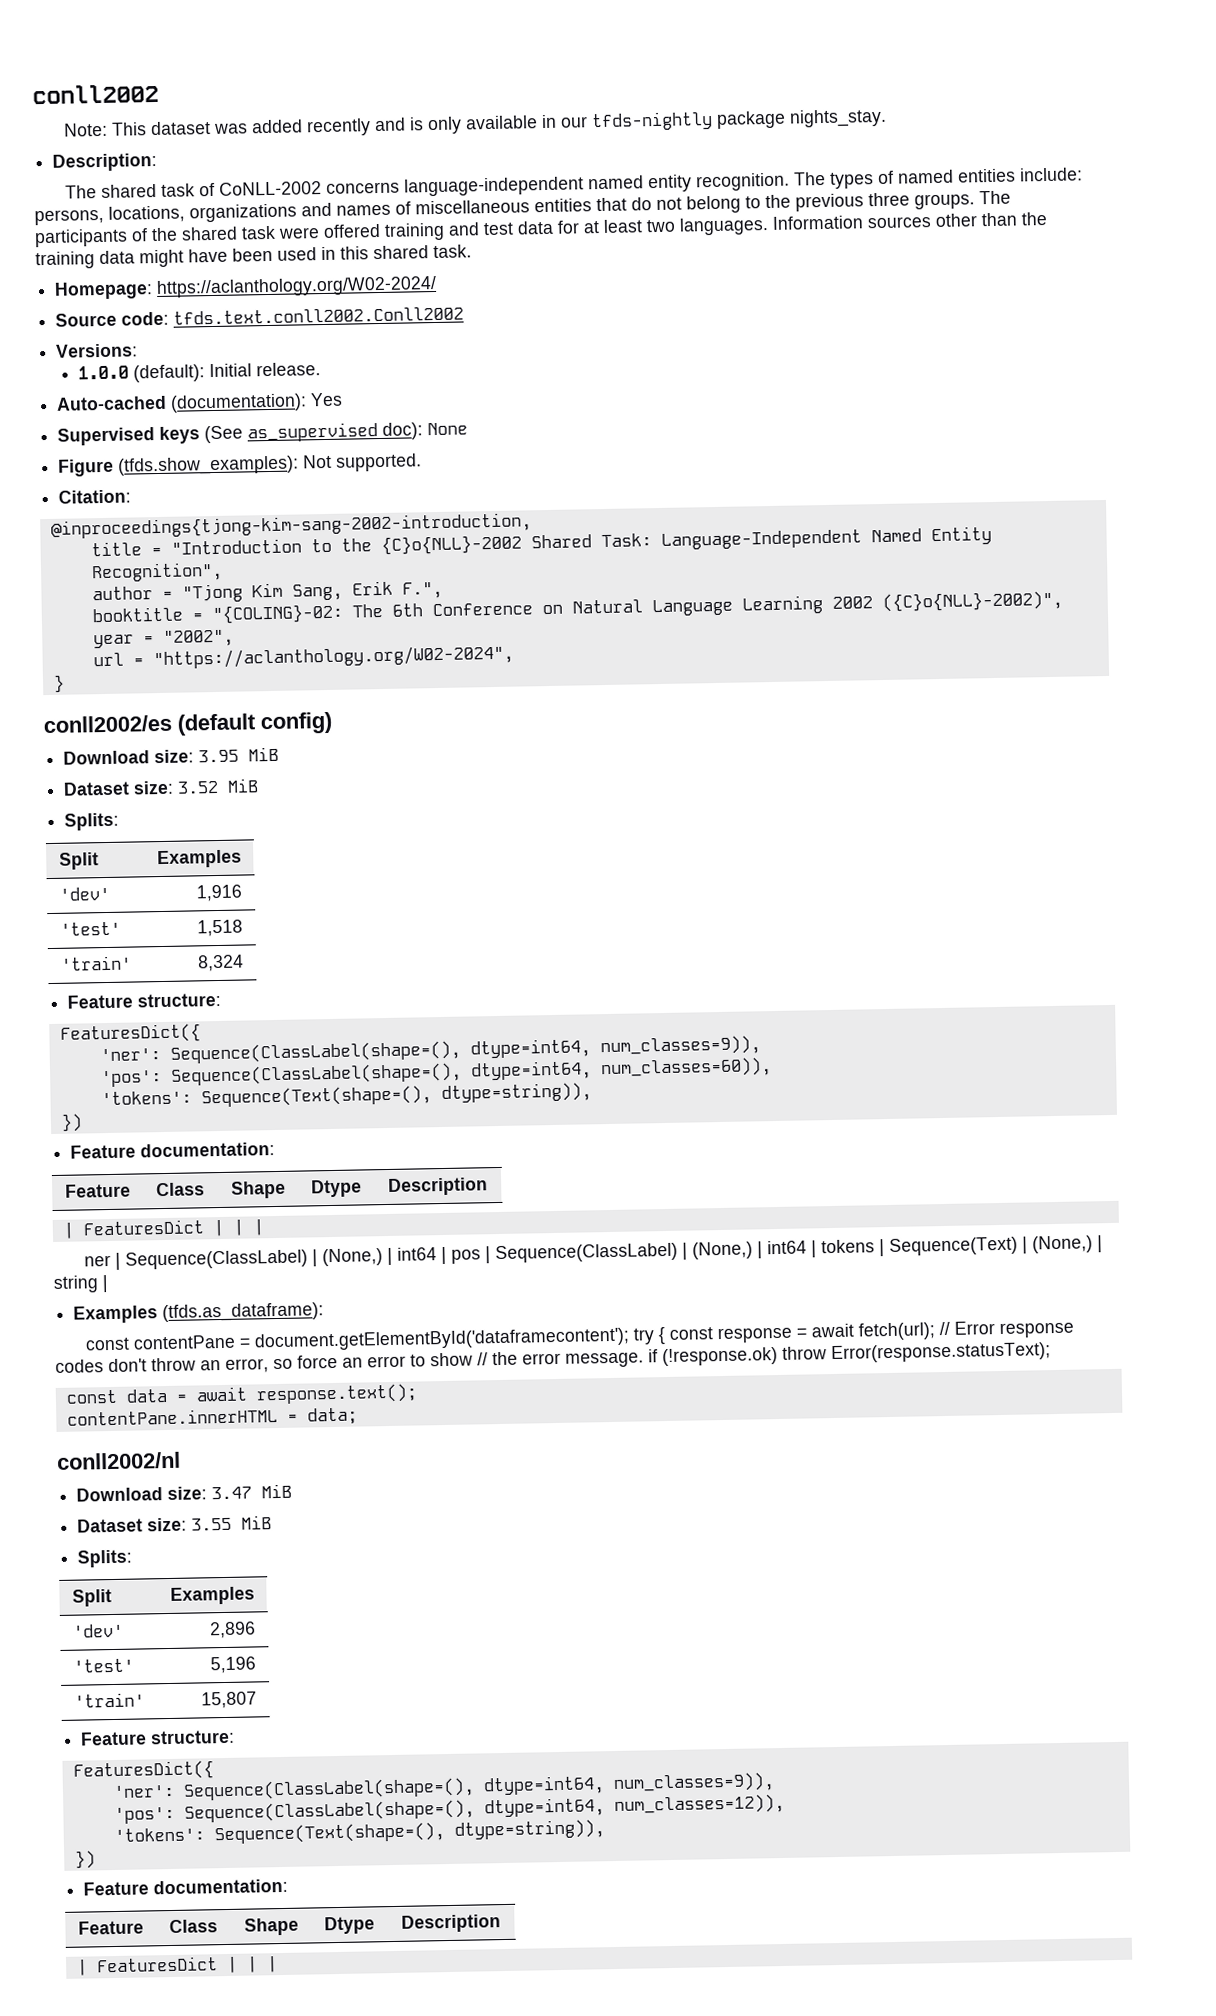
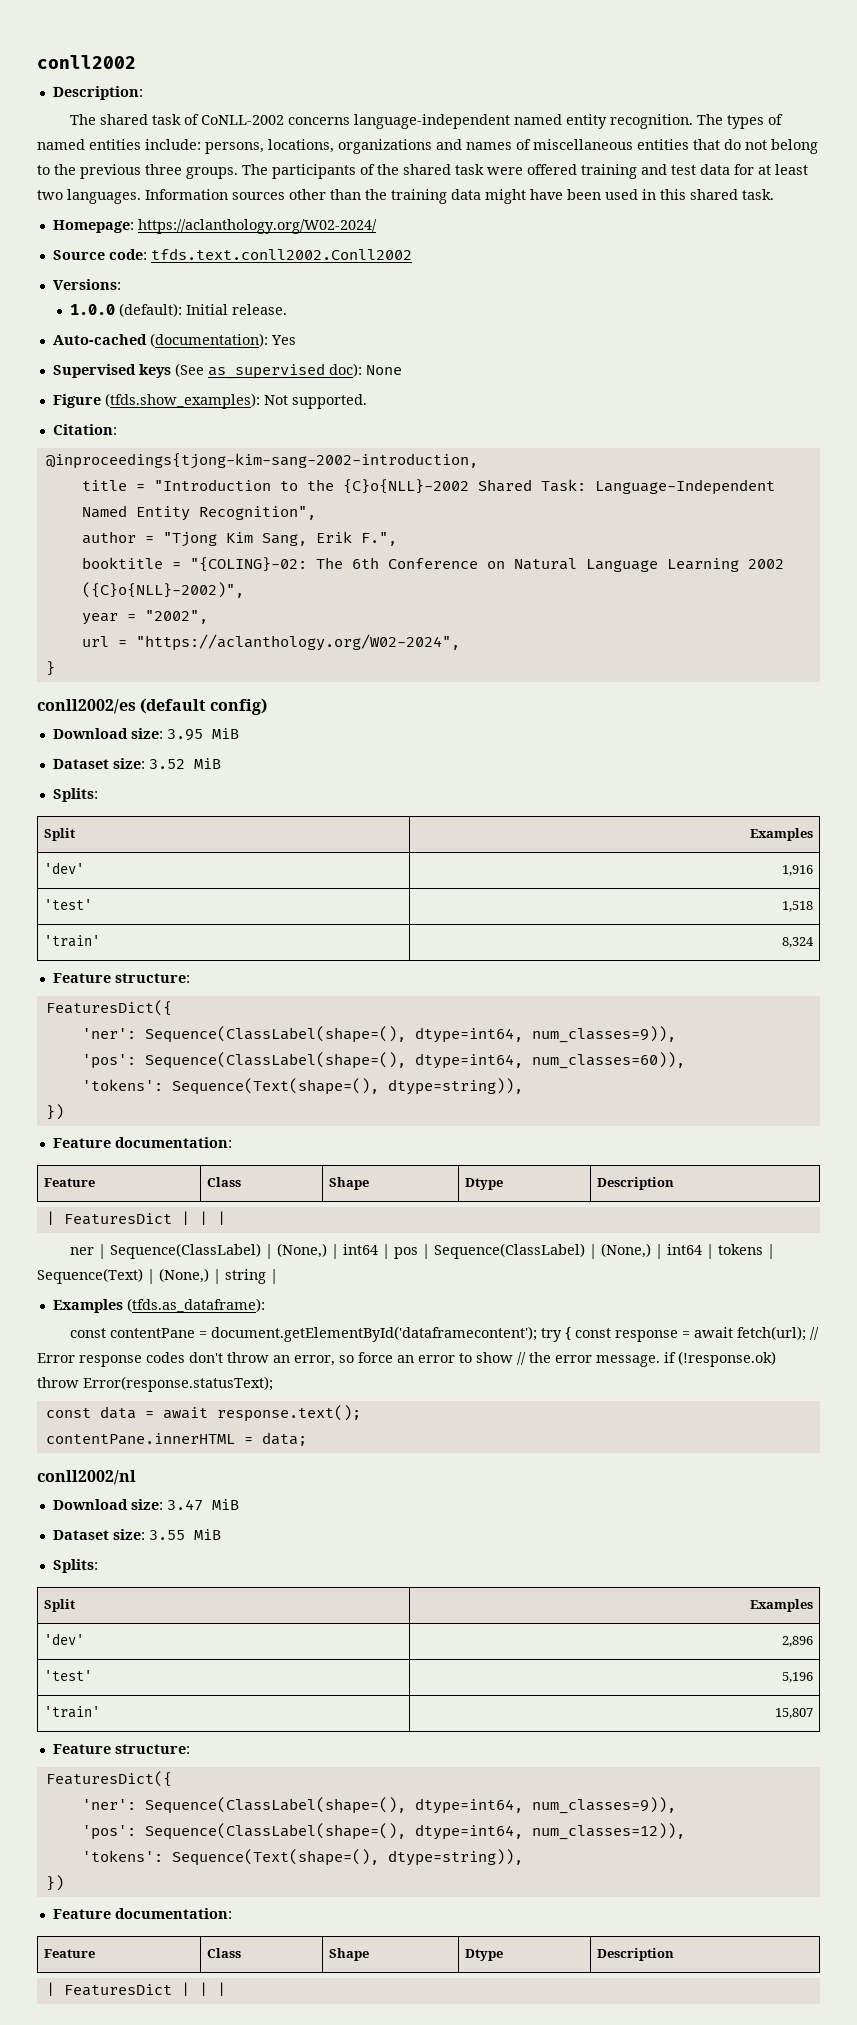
[64,108,888,137] // Note: This dataset was added recently and is only available in our tfds-nightly package nights_stay. -> (136, 62) none

